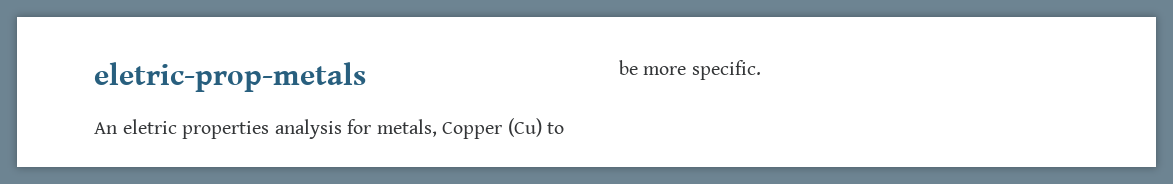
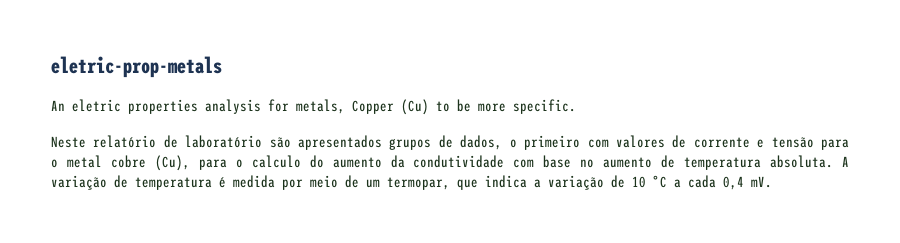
(761, 70) none -> [51,135,849,150] [51,155,850,171] [51,175,772,190] // Neste relatório de laboratório são apresentados grupos de dados, o primeiro com valores de corrente e tensão para o metal cobre (Cu), para o calculo do aumento da condutividade com base no aumento de temperatura absoluta. A variação de temperatura é medida por meio de um termopar, que indica a variação de 10 °C a cada 0,4 mV.

